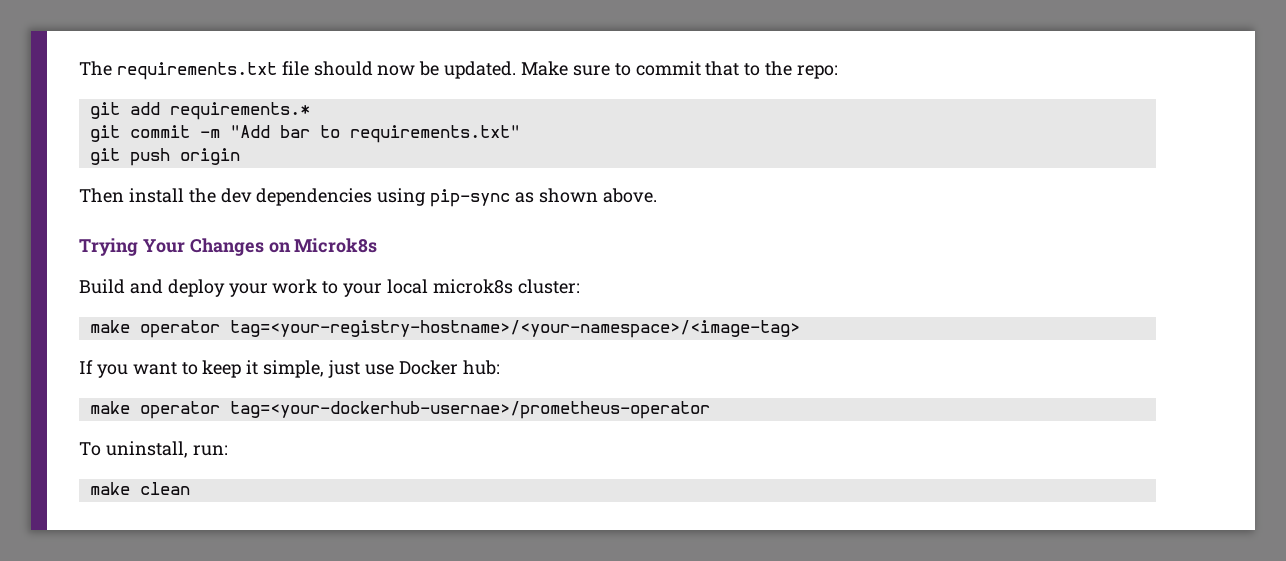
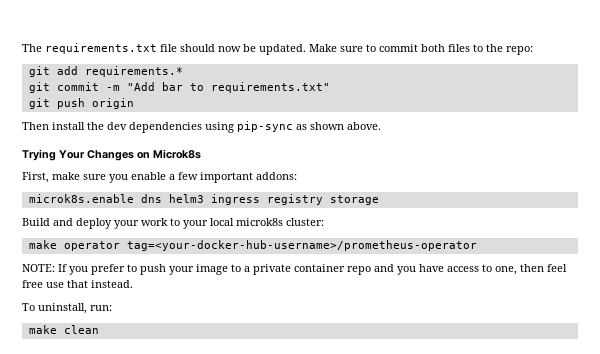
[705,61,740,76] that -> [421,44,470,52] both files
(378, 245) none -> [22,172,297,183] [28,194,379,205] // First, make sure you enable a few important addons: // microk8s.enable dns helm3 ingress registry storage
[229,320,800,338] [79,360,500,378] [89,401,710,419] tag=<your-registry-hostname>/<your-namespace>/<image-tag> // If you want to keep it simple, just use Docker hub: // make operator tag=<your-dockerhub-usernae>/prometheus-operator -> [126,240,477,251] [22,264,567,275] [22,280,133,288] tag=<your-docker-hub-username>/prometheus-operator // NOTE: If you prefer to push your image to a private container repo and you have access to one, then feel free use that instead.

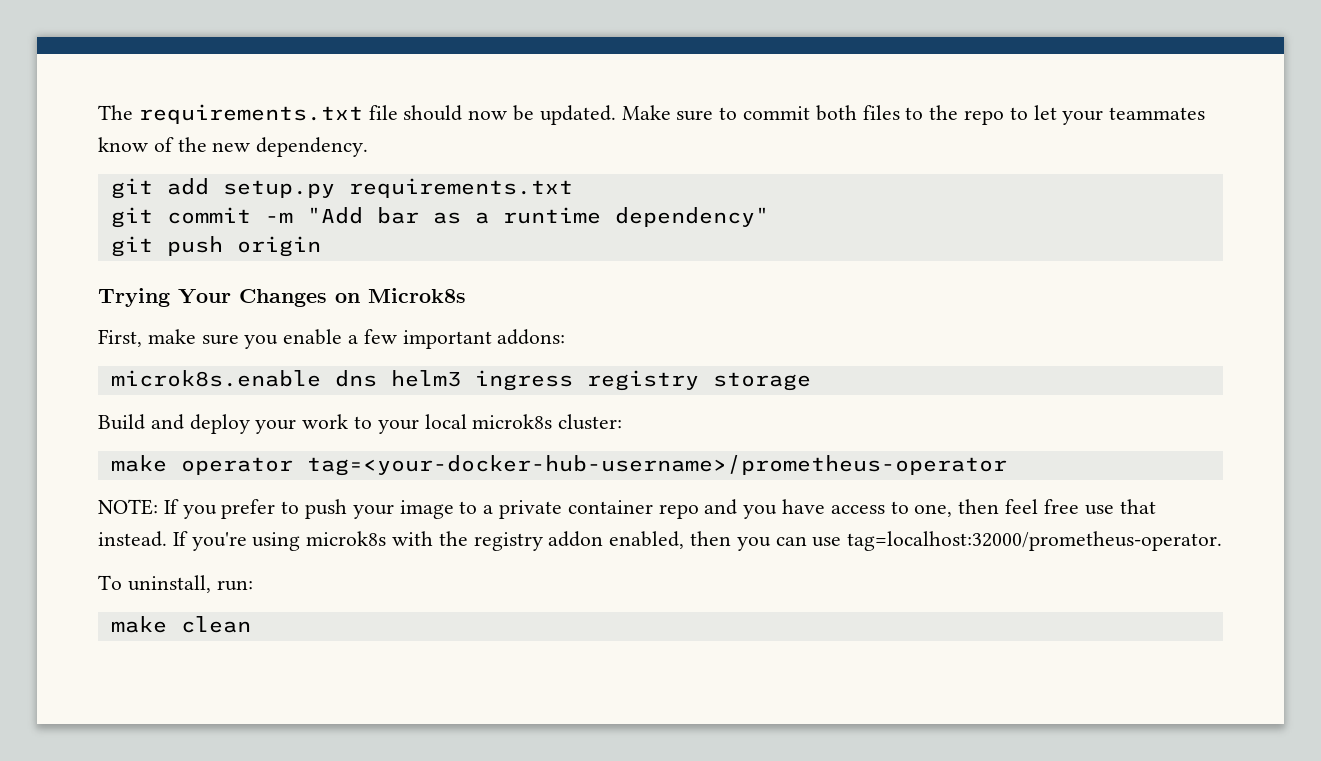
[506,46,533,55] repo: -> [964,105,1206,125] [98,137,369,157] repo to let your teammates know of the new dependency.
[84,66,183,77] requirements.* -> [222,178,573,198] setup.py requirements.txt
[189,82,330,93] to requirements.txt" -> [432,207,769,227] as a runtime dependency"
[22,121,381,133] // Then install the dev dependencies using pip-sync as shown above. -> (321, 246) none
(133, 284) none -> [172,531,1223,551] If you're using microk8s with the registry addon enabled, then you can use tag=localhost:32000/prometheus-operator.

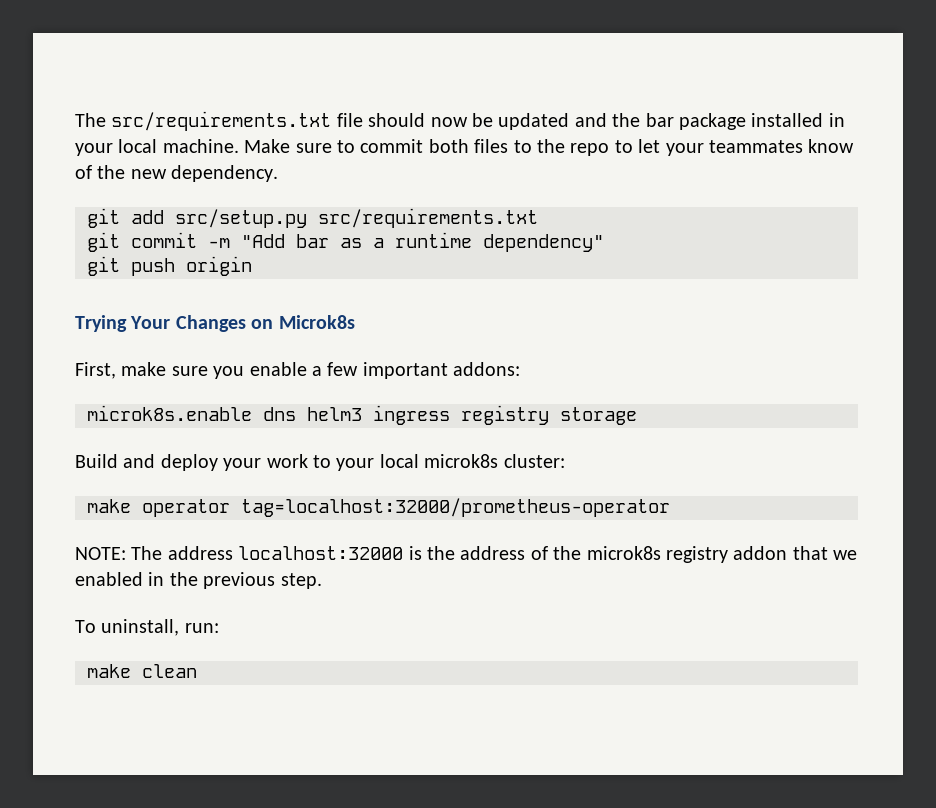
[98,104,363,124] The requirements.txt -> [75,111,332,131] The src/requirements.txt
[539,105,616,125] updated. -> [498,113,845,130] [75,139,239,156] updated and the bar package installed in your local machine.
[222,178,573,198] setup.py requirements.txt -> [175,208,538,228] src/setup.py src/requirements.txt
[306,455,1007,476] tag=<your-docker-hub-username>/prometheus-operator -> [241,498,670,517] tag=localhost:32000/prometheus-operator
[163,499,1156,519] [98,531,1223,551] If you prefer to push your image to a private container repo and you have access to one, then feel free use that instead. If you're using microk8s with the registry addon enabled, then you can use tag=localhost:32000/prometheus-operator. -> [131,546,858,563] [75,572,322,589] The address localhost:32000 is the address of the microk8s registry addon that we enabled in the previous step.

